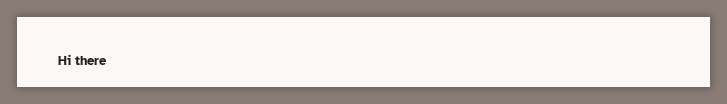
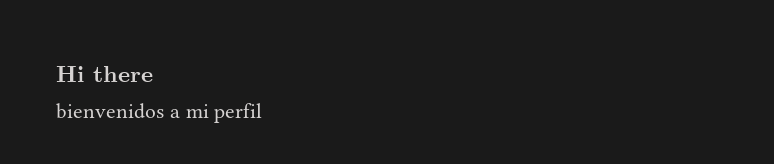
(107, 60) none -> [56,103,263,123] // bienvenidos a mi perfil

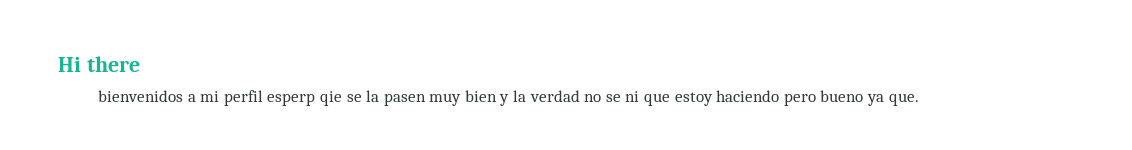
(263, 113) none -> [267,90,919,106] esperp qie se la pasen muy bien y la verdad no se ni que estoy haciendo pero bueno ya que.

